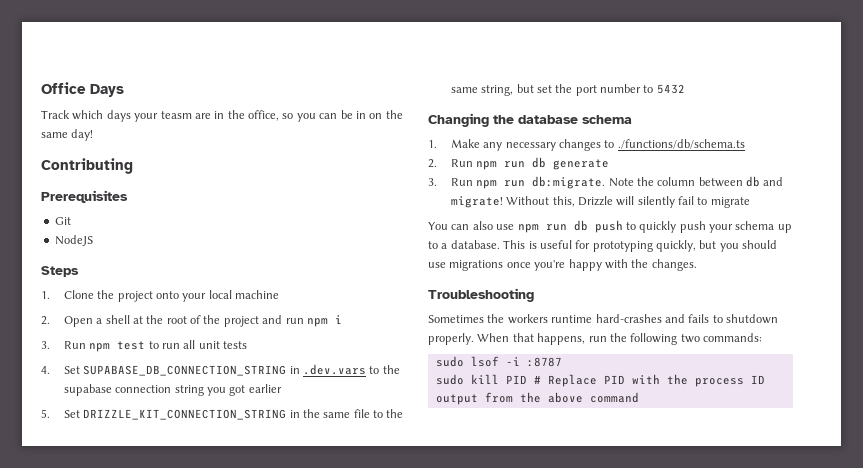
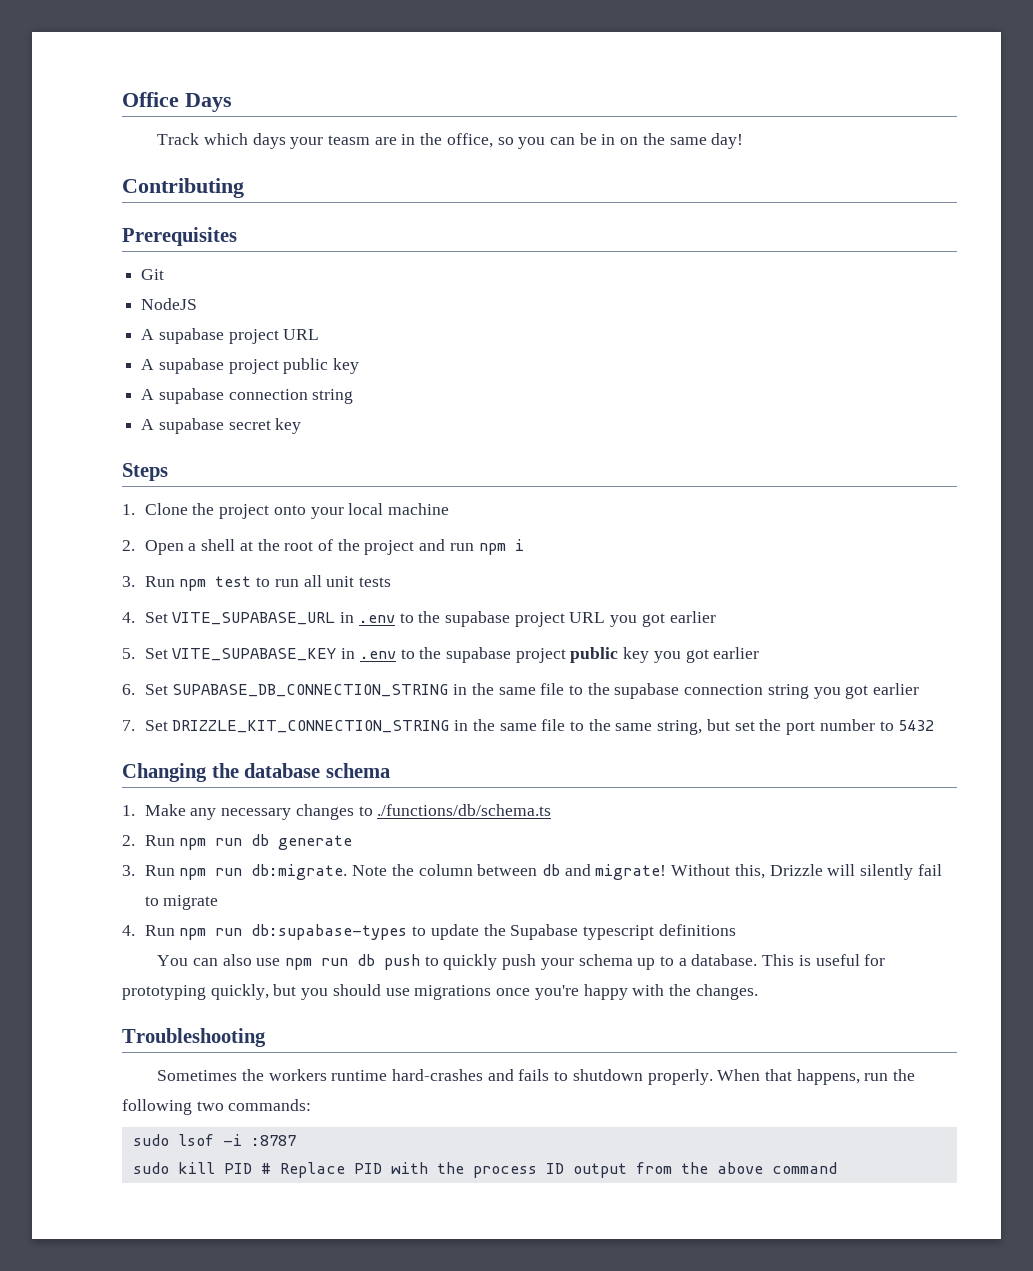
(93, 240) none -> [141,328,320,344] [141,358,360,374] [141,388,354,404] [141,418,302,434] // A supabase project URL // A supabase project public key // A supabase connection string // A supabase secret key
[83,364,366,376] SUPABASE_DB_CONNECTION_STRING in .dev.vars -> [172,611,716,627] [122,647,760,663] [122,683,565,697] VITE_SUPABASE_URL in .env to the supabase project URL you got earlier // 5. Set VITE_SUPABASE_KEY in .env to the supabase project public key you got earlier // 6. Set SUPABASE_DB_CONNECTION_STRING in the same file
[41,409,50,418] 5. -> [122,720,135,731] 7.
(750, 202) none -> [122,924,736,940] // 4. Run npm run db:supabase-types to update the Supabase typescript definitions

